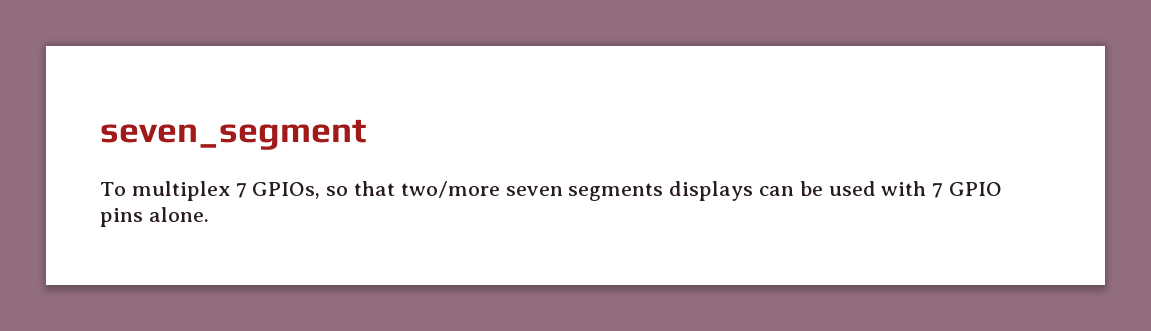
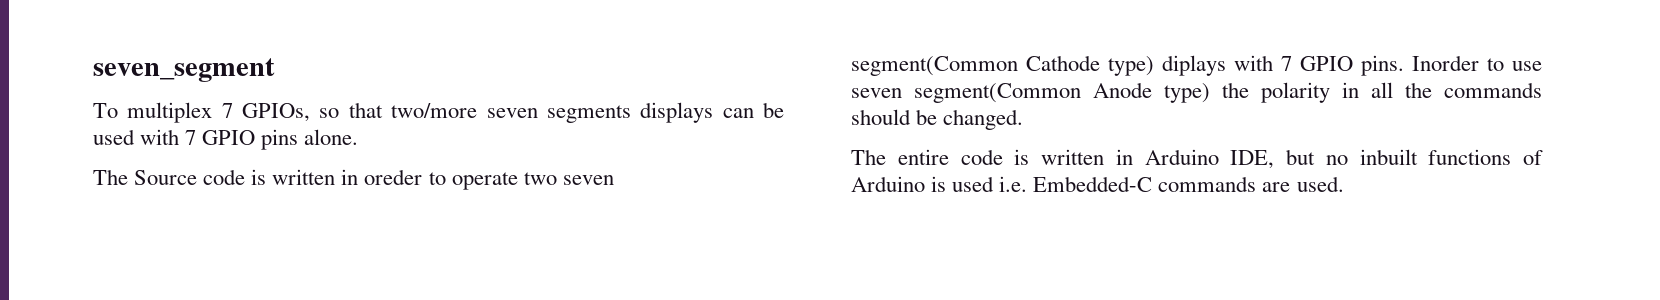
(209, 214) none -> [93,169,614,190] [851,55,1542,76] [851,82,1542,103] [851,109,1024,130] [851,149,1543,169] [851,176,1344,192] // The Source code is written in oreder to operate two seven segment(Common Cathode type) diplays with 7 GPIO pins. Inorder to use seven segment(Common Anode type) the polarity in all the commands should be changed. // The entire code is written in Arduino IDE, but no inbuilt functions of Arduino is used i.e. Embedded-C commands are used.

